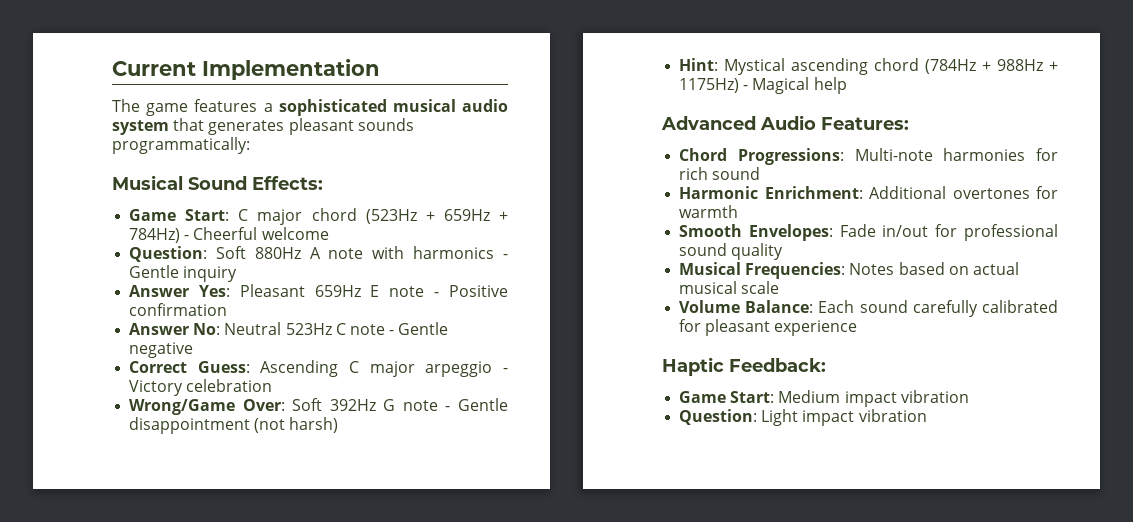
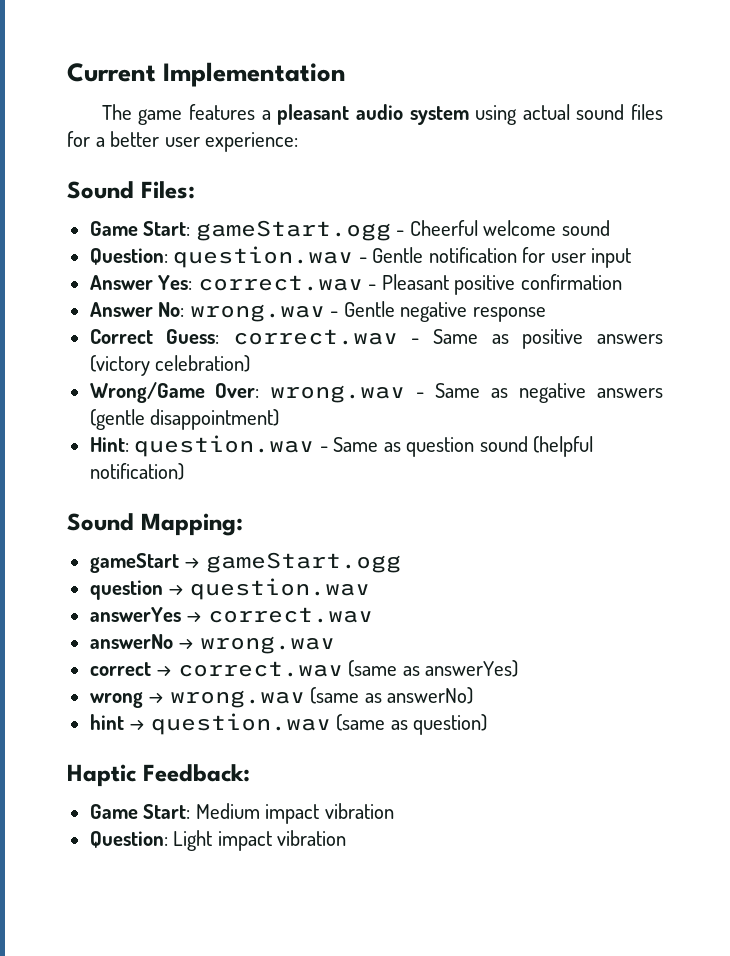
[278,99,508,116] [112,118,414,135] [112,137,250,154] [112,175,323,190] [129,208,508,225] [129,228,181,243] sophisticated musical audio system that generates pleasant sounds programmatically: // Musical Sound Effects: // Game Start: C major chord (523Hz + 659Hz + 784Hz) -> [277,104,663,125] [67,131,299,152] [67,181,195,199] [89,220,391,241] pleasant audio system using actual sound files for a better user experience: // Sound Files: // Game Start: gameStart.ogg
[129,246,508,262] [129,265,238,282] [129,284,509,297] // Question: Soft 880Hz A note with harmonics - Gentle inquiry // Answer Yes: Pleasant 659Hz E note - Positive -> [561,220,610,236] [89,246,632,268] [89,274,516,295] sound // Question: question.wav - Gentle notification for user input // Answer Yes: correct.wav - Pleasant positive
[224,322,385,335] Neutral 523Hz C note -> [189,304,325,322] wrong.wav
(194, 350) none -> [472,307,546,322] response
[260,360,508,377] [129,379,273,396] [129,398,508,415] [129,417,339,434] [679,58,1058,75] [679,77,847,94] [661,115,909,130] [679,148,1058,165] [679,167,761,180] [679,186,1058,199] [679,205,739,218] [679,224,1058,241] [679,243,784,260] [679,262,1019,279] [679,281,780,294] [679,300,1058,317] [679,319,858,336] Ascending C major arpeggio - Victory celebration // Wrong/Game Over: Soft 392Hz G note - Gentle disappointment (not harsh) // Hint: Mystical ascending chord (784Hz + 988Hz + 1175Hz) - Magical help // Advanced Audio Features: // Chord Progressions: Multi-note harmonies for rich sound // Harmonic Enrichment: Additional overtones for warmth // Smooth Envelopes: Fade in/out for professional sound quality // Musical Frequencies: Notes based on actual musical scale // Volume Balance: Each sound carefully calibrated for pleasant experience -> [232,329,663,349] [89,355,251,376] [89,382,663,403] [89,409,280,430] [89,435,594,457] [89,463,184,480] [67,513,243,536] [89,552,401,573] [89,578,370,600] [89,607,373,623] [89,634,335,654] [89,660,519,677] [89,687,474,708] [89,713,488,735] correct.wav - Same as positive answers (victory celebration) // Wrong/Game Over: wrong.wav - Same as negative answers (gentle disappointment) // Hint: question.wav - Same as question sound (helpful notification) // Sound Mapping: // gameStart → gameStart.ogg // question → question.wav // answerYes → correct.wav // answerNo → wrong.wav // correct → correct.wav (same as answerYes) // wrong → wrong.wav (same as answerNo) // hint → question.wav (same as question)

